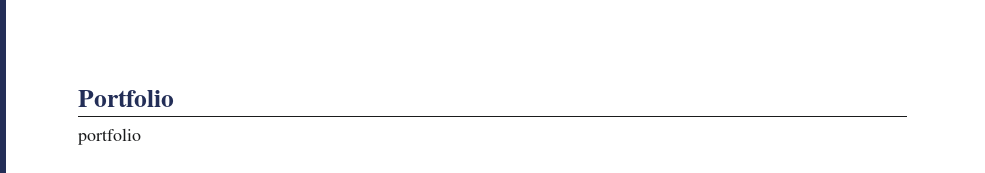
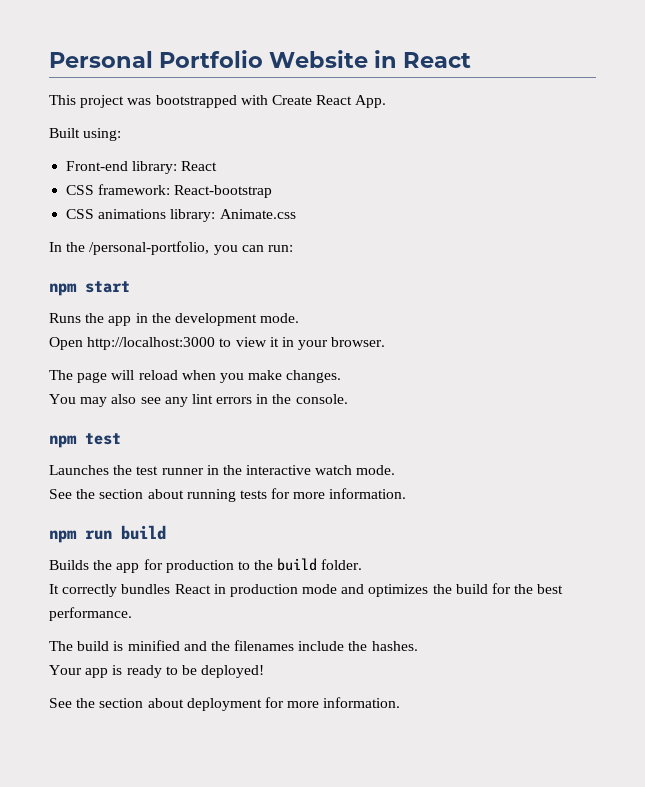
(78, 98) none -> [49,51,153,68] Personal
[78,128,141,145] // portfolio -> [269,50,472,68] [49,95,387,108] [49,128,122,141] [66,161,218,174] [66,184,273,198] [66,209,296,222] [49,241,293,255] [49,281,130,296] [49,313,300,326] [49,337,386,350] [49,370,342,383] [49,394,348,407] [49,433,121,448] [49,465,396,475] [49,488,407,502] [49,525,166,543] [49,558,363,573] [49,583,564,597] [49,607,132,621] [49,640,418,651] [49,665,265,678] [49,697,401,711] Website in React // This project was bootstrapped with Create React App. // Built using: // Front-end library: React // CSS framework: React-bootstrap // CSS animations library: Animate.css // In the /personal-portfolio, you can run: // npm start // Runs the app in the development mode. // Open http://localhost:3000 to view it in your browser. // The page will reload when you make changes. // You may also see any lint errors in the console. // npm test // Launches the test runner in the interactive watch mode. // See the section about running tests for more information. // npm run build // Builds the app for production to the build folder. // It correctly bundles React in production mode and optimizes the build for the best performance. // The build is minified and the filenames include the hashes. // Your app is ready to be deployed! // See the section about deployment for more information.

